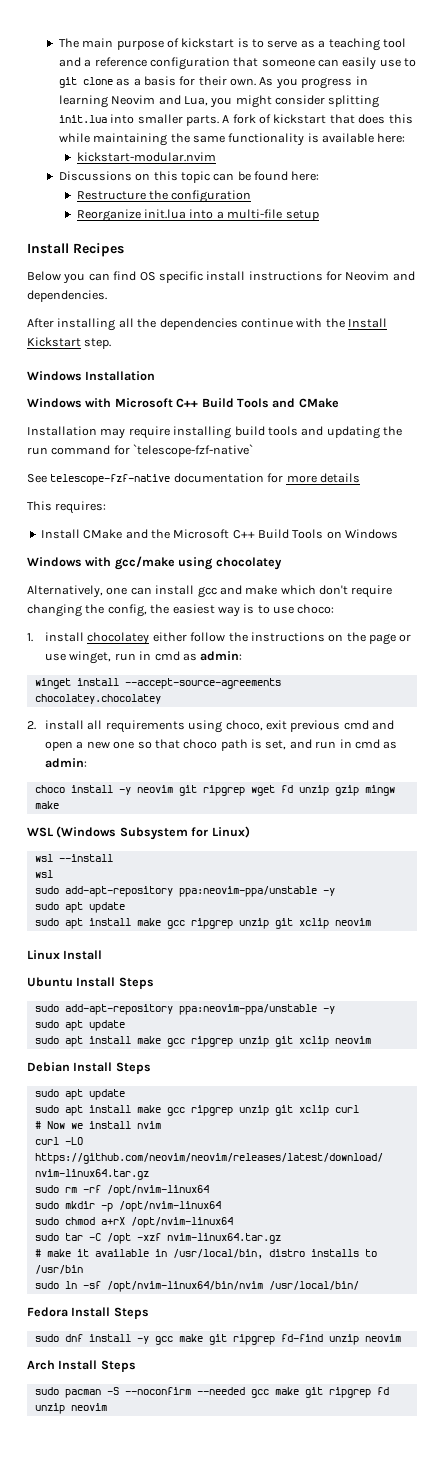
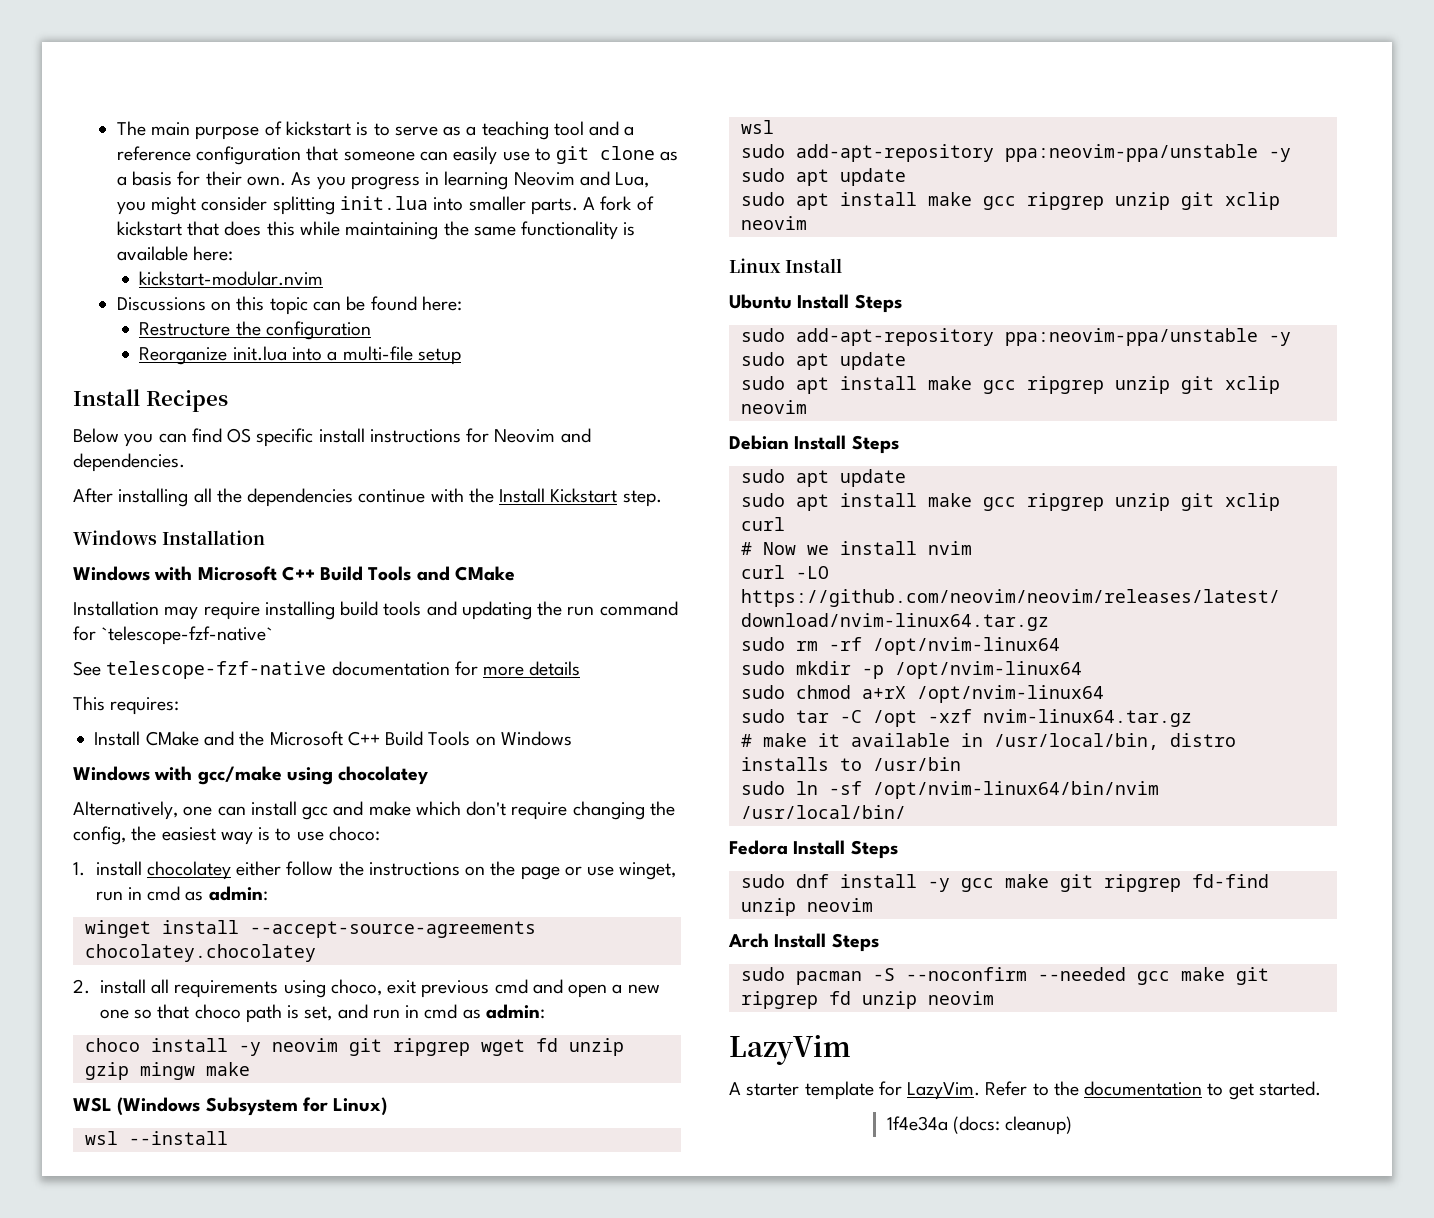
(107, 1407) none -> [729,1035,851,1065] [729,1081,1321,1100] [886,1116,1073,1135] // LazyVim // A starter template for LazyVim. Refer to the documentation to get started. // 1f4e34a (docs: cleanup)

